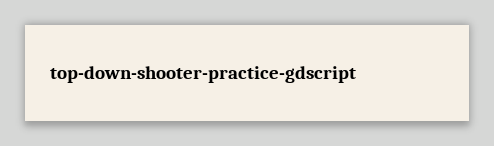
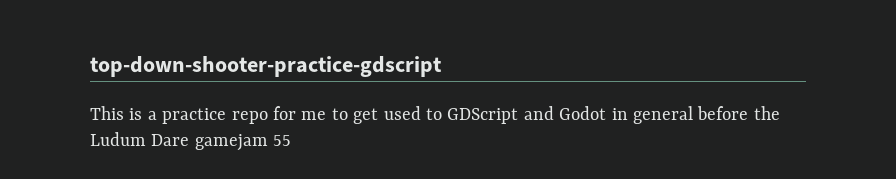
(356, 74) none -> [90,106,780,124] [90,132,292,151] // This is a practice repo for me to get used to GDScript and Godot in general before the Ludum Dare gamejam 55

